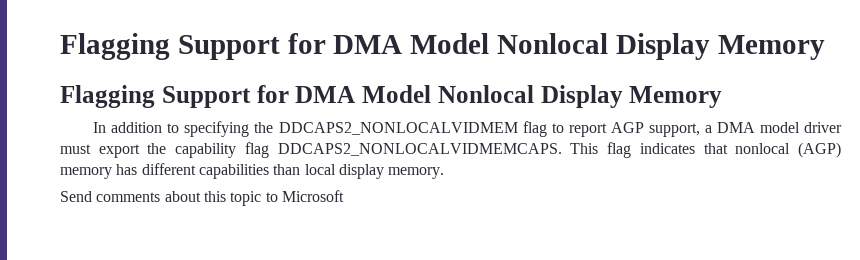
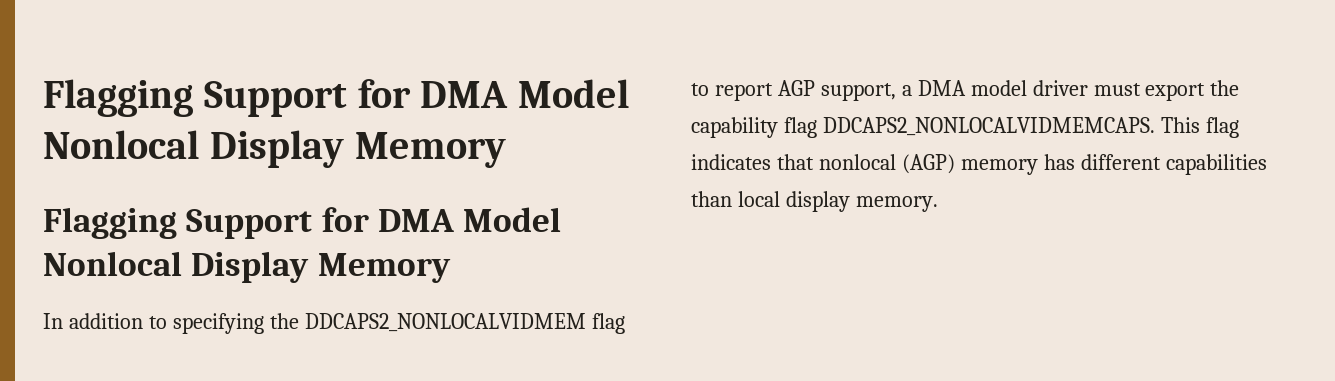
[60,190,344,206] // Send comments about this topic to Microsoft -> (938, 204) none

